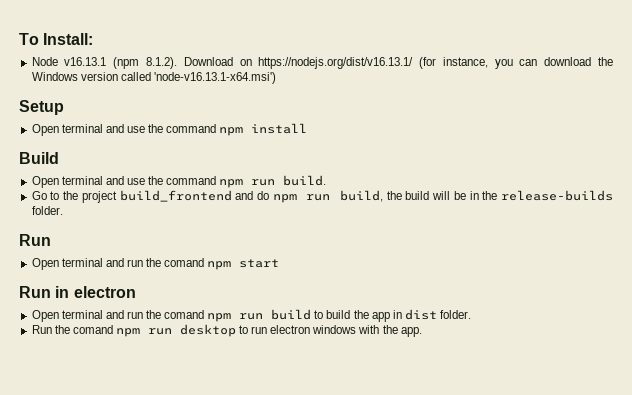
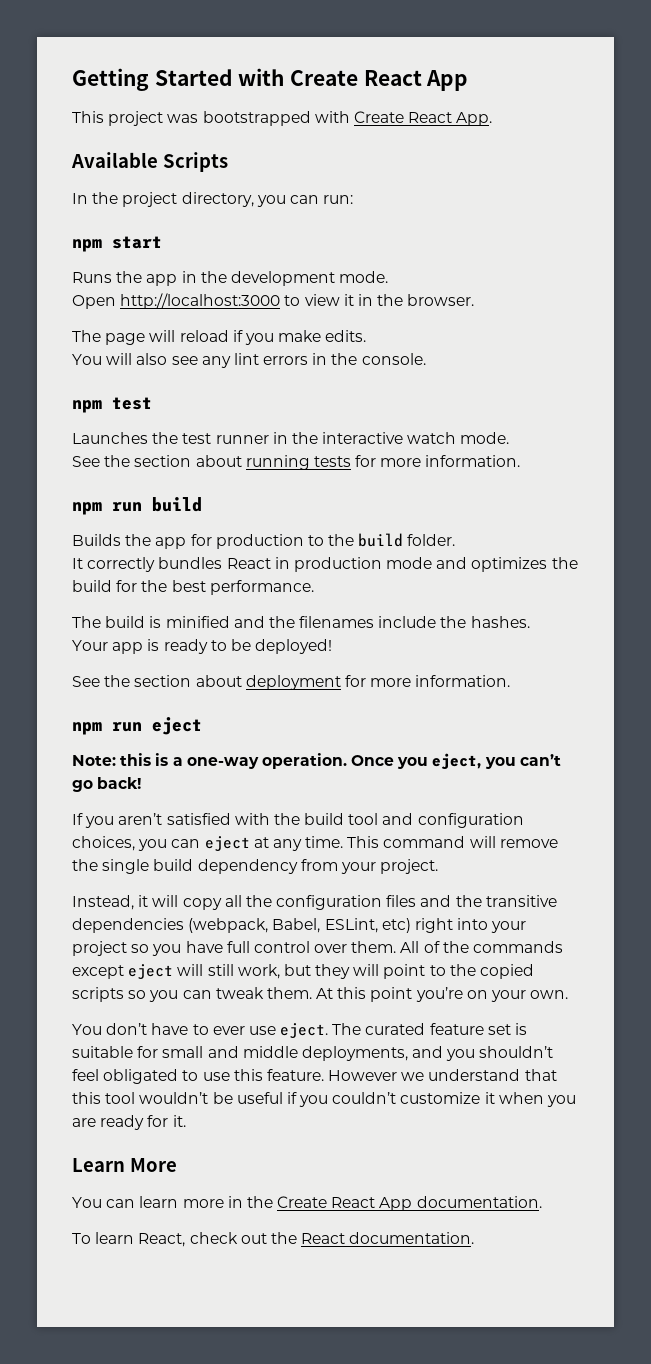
[19,33,94,45] [31,57,614,69] [31,72,276,84] [19,100,64,115] [31,123,308,136] [19,152,59,164] [31,175,327,188] [31,190,613,203] [31,206,63,215] [19,234,51,246] [31,258,280,270] [19,286,136,298] [31,309,472,322] [31,324,422,337] To Install: // Node v16.13.1 (npm 8.1.2). Download on https://nodejs.org/dist/v16.13.1/ (for instance, you can download the Windows version called 'node-v16.13.1-x64.msi') // Setup // Open terminal and use the command npm install // Build // Open terminal and use the command npm run build. // Go to the project build_frontend and do npm run build, the build will be in the release-builds folder. // Run // Open terminal and run the comand npm start // Run in electron // Open terminal and run the comand npm run build to build the app in dist folder. // Run the comand npm run desktop to run electron windows with the app. -> [72,68,469,91] [72,111,493,126] [71,152,228,172] [72,192,354,207] [72,236,162,252] [72,271,389,286] [72,293,475,309] [72,330,367,345] [72,353,426,368] [72,397,152,413] [72,432,510,444] [72,455,521,470] [72,497,202,515] [72,533,456,549] [72,557,578,572] [72,580,314,595] [72,616,530,628] [72,639,333,654] [72,675,511,690] [72,717,202,735] [72,753,561,769] [72,777,142,792] [72,813,524,828] [72,836,558,851] [72,859,439,874] [72,895,557,910] [72,918,527,933] [72,941,564,956] [72,964,535,979] [72,987,569,1002] [72,1023,528,1038] [72,1046,554,1061] [72,1069,557,1084] [72,1092,577,1107] [72,1115,186,1130] [72,1158,177,1172] [72,1196,542,1211] [72,1232,475,1247] Getting Started with Create React App // This project was bootstrapped with Create React App. // Available Scripts // In the project directory, you can run: // npm start // Runs the app in the development mode. // Open http://localhost:3000 to view it in the browser. // The page will reload if you make edits. // You will also see any lint errors in the console. // npm test // Launches the test runner in the interactive watch mode. // See the section about running tests for more information. // npm run build // Builds the app for production to the build folder. // It correctly bundles React in production mode and optimizes the build for the best performance. // The build is minified and the filenames include the hashes. // Your app is ready to be deployed! // See the section about deployment for more information. // npm run eject // Note: this is a one-way operation. Once you eject, you can’t go back! // If you aren’t satisfied with the build tool and configuration choices, you can eject at any time. This command will remove the single build dependency from your project. // Instead, it will copy all the configuration files and the transitive dependencies (webpack, Babel, ESLint, etc) right into your project so you have full control over them. All of the commands except eject will still work, but they will point to the copied scripts so you can tweak them. At this point you’re on your own. // You don’t have to ever use eject. The curated feature set is suitable for small and middle deployments, and you shouldn’t feel obligated to use this feature. However we understand that this tool wouldn’t be useful if you couldn’t customize it when you are ready for it. // Learn More // You can learn more in the Create React App documentation. // To learn React, check out the React documentation.

